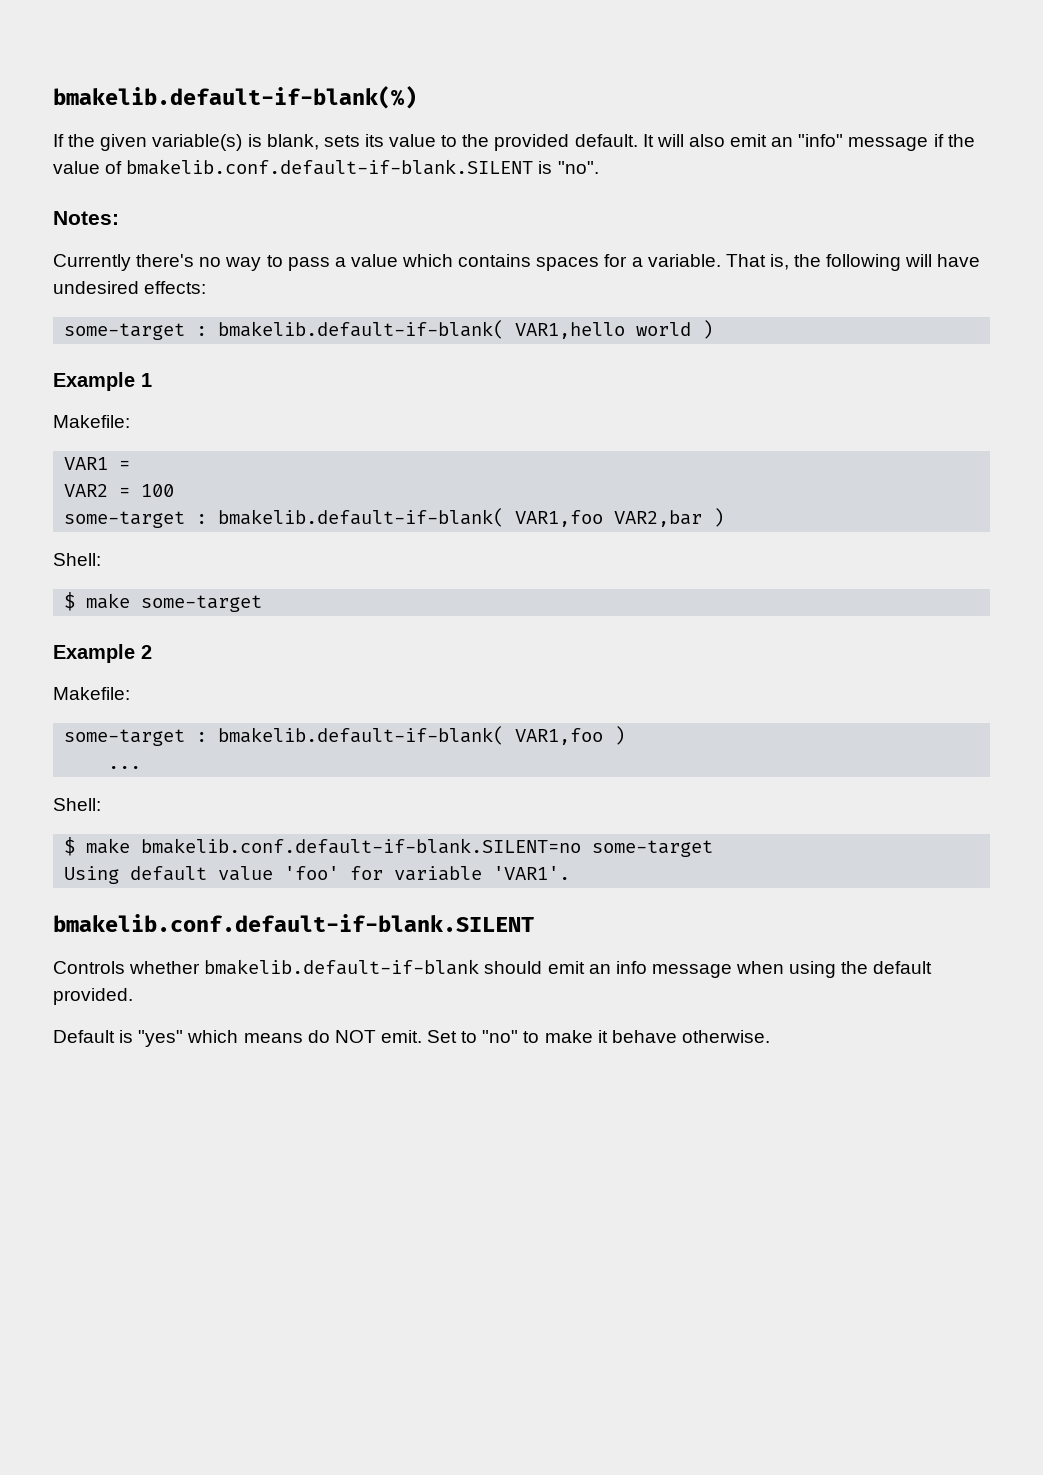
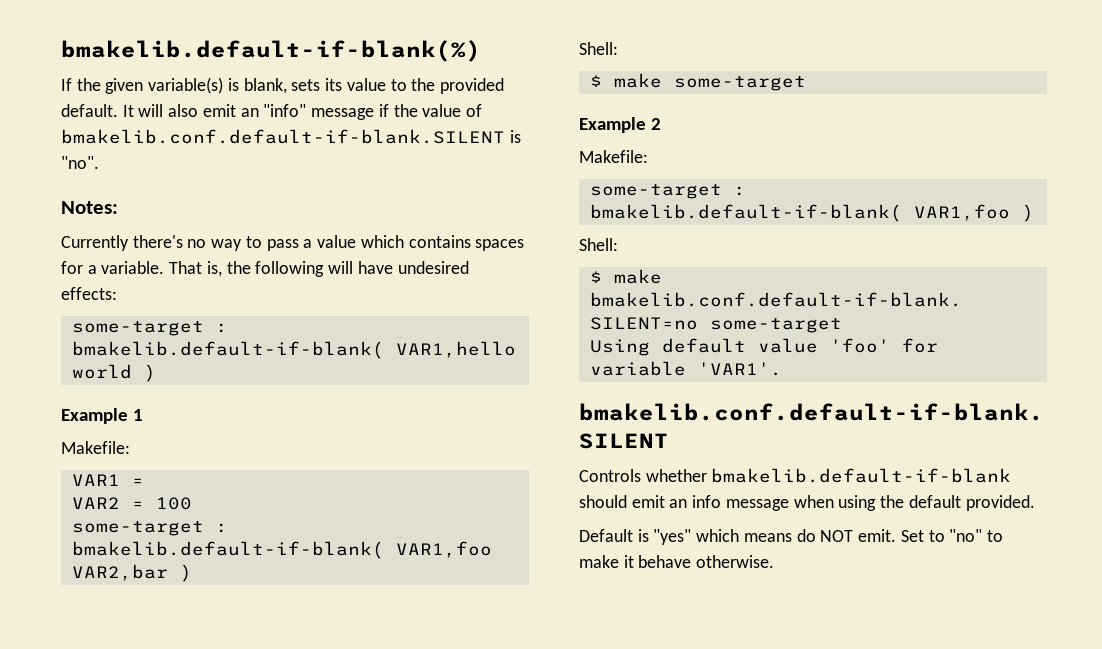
[108,766,142,769] // ... -> (1034, 213) none

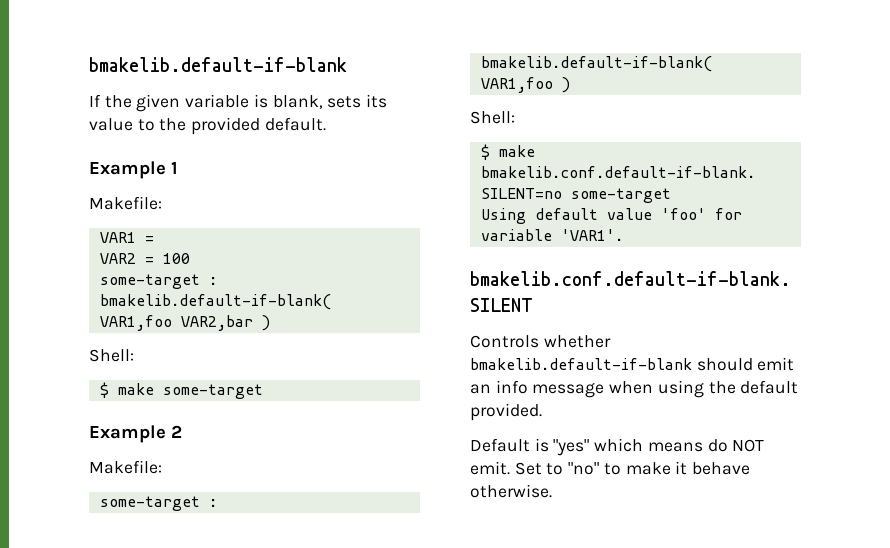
[61,40,481,62] bmakelib.default-if-blank(%) -> [89,57,347,72] bmakelib.default-if-blank
[148,77,224,94] variable(s) -> [185,94,250,108] variable
[122,104,482,120] [61,129,521,144] [61,156,99,169] [61,201,118,214] [61,235,525,251] [61,261,469,277] [61,287,117,300] [71,321,228,336] [71,341,516,359] [71,364,156,382] It will also emit an "info" message if the value of bmakelib.conf.default-if-blank.SILENT is "no". // Notes: // Currently there's no way to pass a value which contains spaces for a variable. That is, the following will have undesired effects: // some-target : bmakelib.default-if-blank( VAR1,hello world ) -> (326, 124) none

